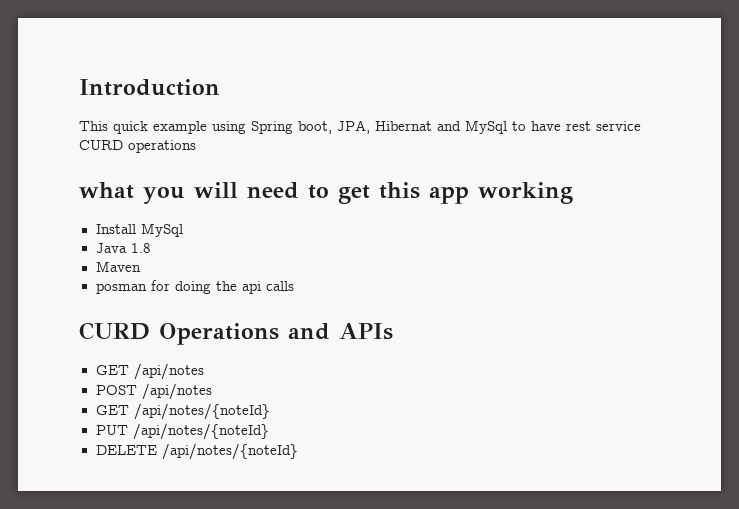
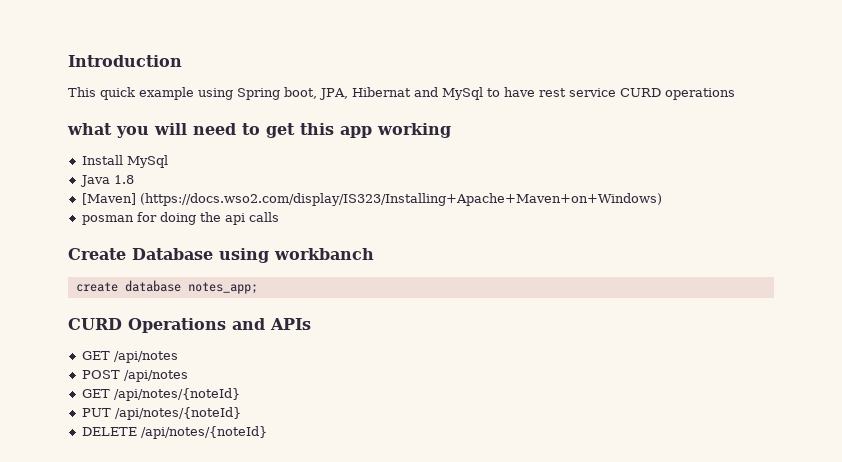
[95,261,141,272] Maven -> [81,193,662,206] [Maven] (https://docs.wso2.com/display/IS323/Installing+Apache+Maven+on+Windows)
(294, 286) none -> [68,248,374,263] [75,280,258,294] // Create Database using workbanch // create database notes_app;

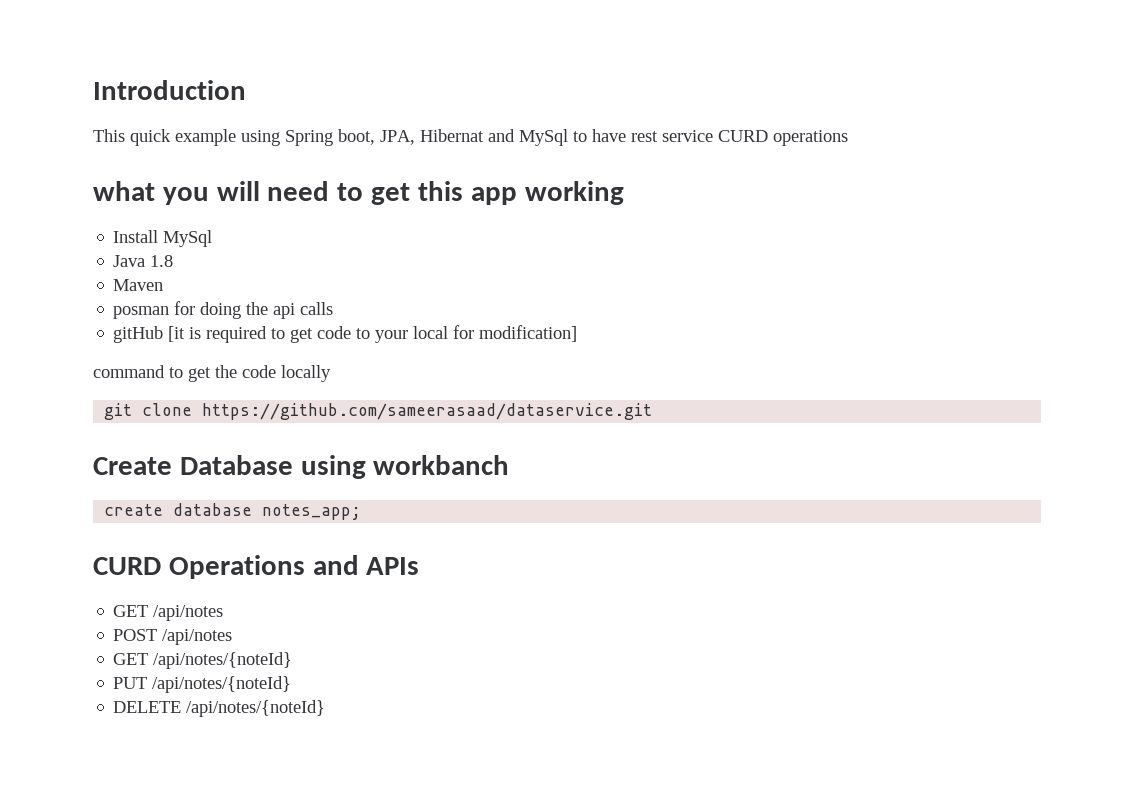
[81,193,662,206] [Maven] (https://docs.wso2.com/display/IS323/Installing+Apache+Maven+on+Windows) -> [113,279,164,291] Maven
(279, 217) none -> [113,325,578,343] [93,365,331,382] [104,403,653,420] // gitHub [it is required to get code to your local for modification] // command to get the code locally // git clone https://github.com/sameerasaad/dataservice.git

